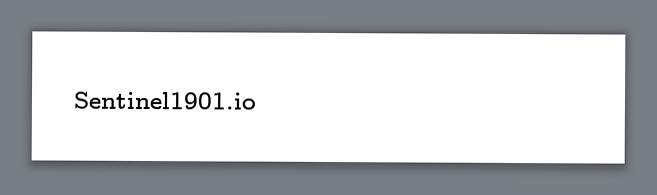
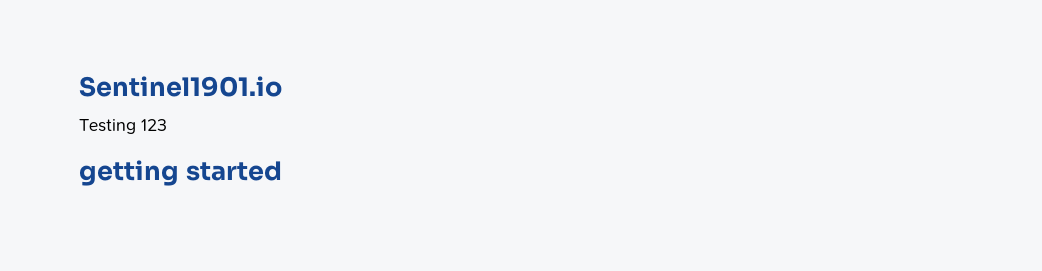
(257, 100) none -> [79,119,167,134] [79,160,282,186] // Testing 123 // getting started

